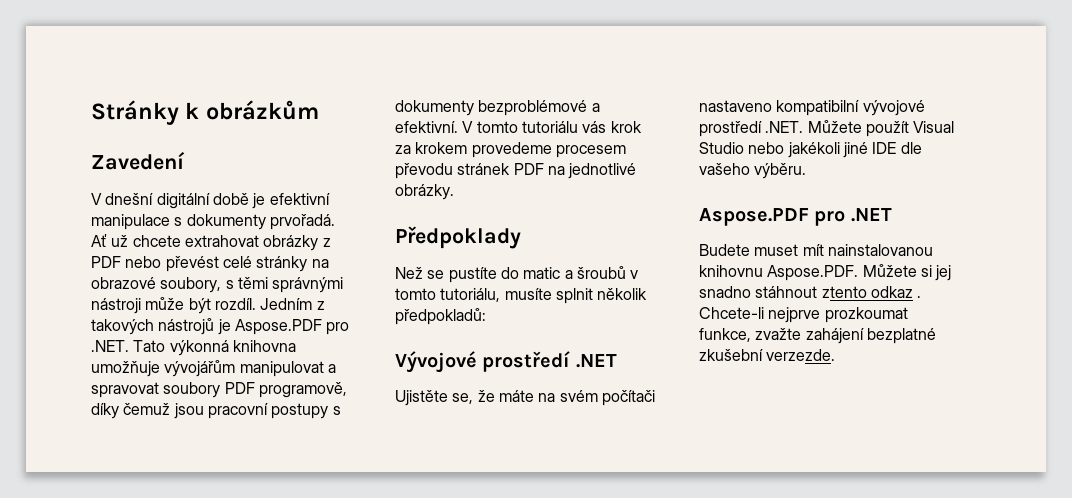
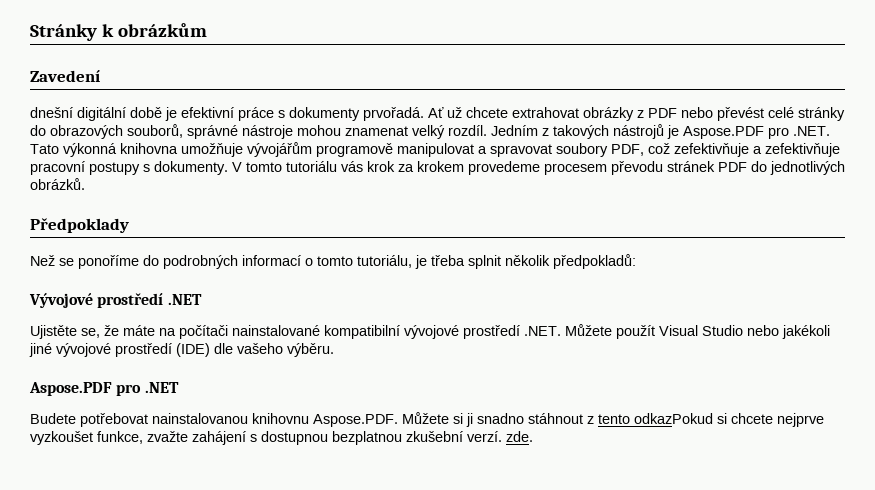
[91,193,102,205] V -> (100, 76) none
[91,214,170,230] manipulace -> [238,107,274,121] práce
[311,259,329,268] [91,277,344,293] [91,297,211,314] na obrazové soubory, s těmi správnými nástroji může být -> [30,124,445,139] do obrazových souborů, správné nástroje mohou znamenat velký
(236, 368) none -> [316,143,393,157] programově
[224,382,347,398] [91,403,341,419] [395,100,600,116] [395,121,458,133] PDF programově, díky čemuž jsou pracovní postupy s dokumenty bezproblémové a efektivní. -> [611,143,840,157] [30,161,228,175] PDF, což zefektivňuje a zefektivňuje pracovní postupy s dokumenty.
[547,163,637,179] [395,184,454,200] na jednotlivé obrázky. -> [751,161,845,175] [30,178,85,190] do jednotlivých obrázků.
[448,266,639,283] [395,288,552,302] pustíte do matic a šroubů v tomto tutoriálu, musíte -> [78,255,465,269] ponoříme do podrobných informací o tomto tutoriálu, je třeba
[559,390,655,406] [699,100,772,112] svém počítači nastaveno -> [179,325,320,339] počítači nainstalované
[872,142,897,154] IDE -> [56,343,210,357] vývojové prostředí (IDE)
[754,244,824,256] muset mít -> [80,413,148,427] potřebovat
[935,265,952,281] jej -> [466,413,473,427] ji
[821,286,922,298] [699,307,908,323] [699,328,936,344] [699,349,836,361] ztento odkaz . Chcete-li nejprve prozkoumat funkce, zvažte zahájení bezplatné zkušební verzezde. -> [587,413,824,427] [30,431,533,445] z tento odkazPokud si chcete nejprve vyzkoušet funkce, zvažte zahájení s dostupnou bezplatnou zkušební verzí. zde.

